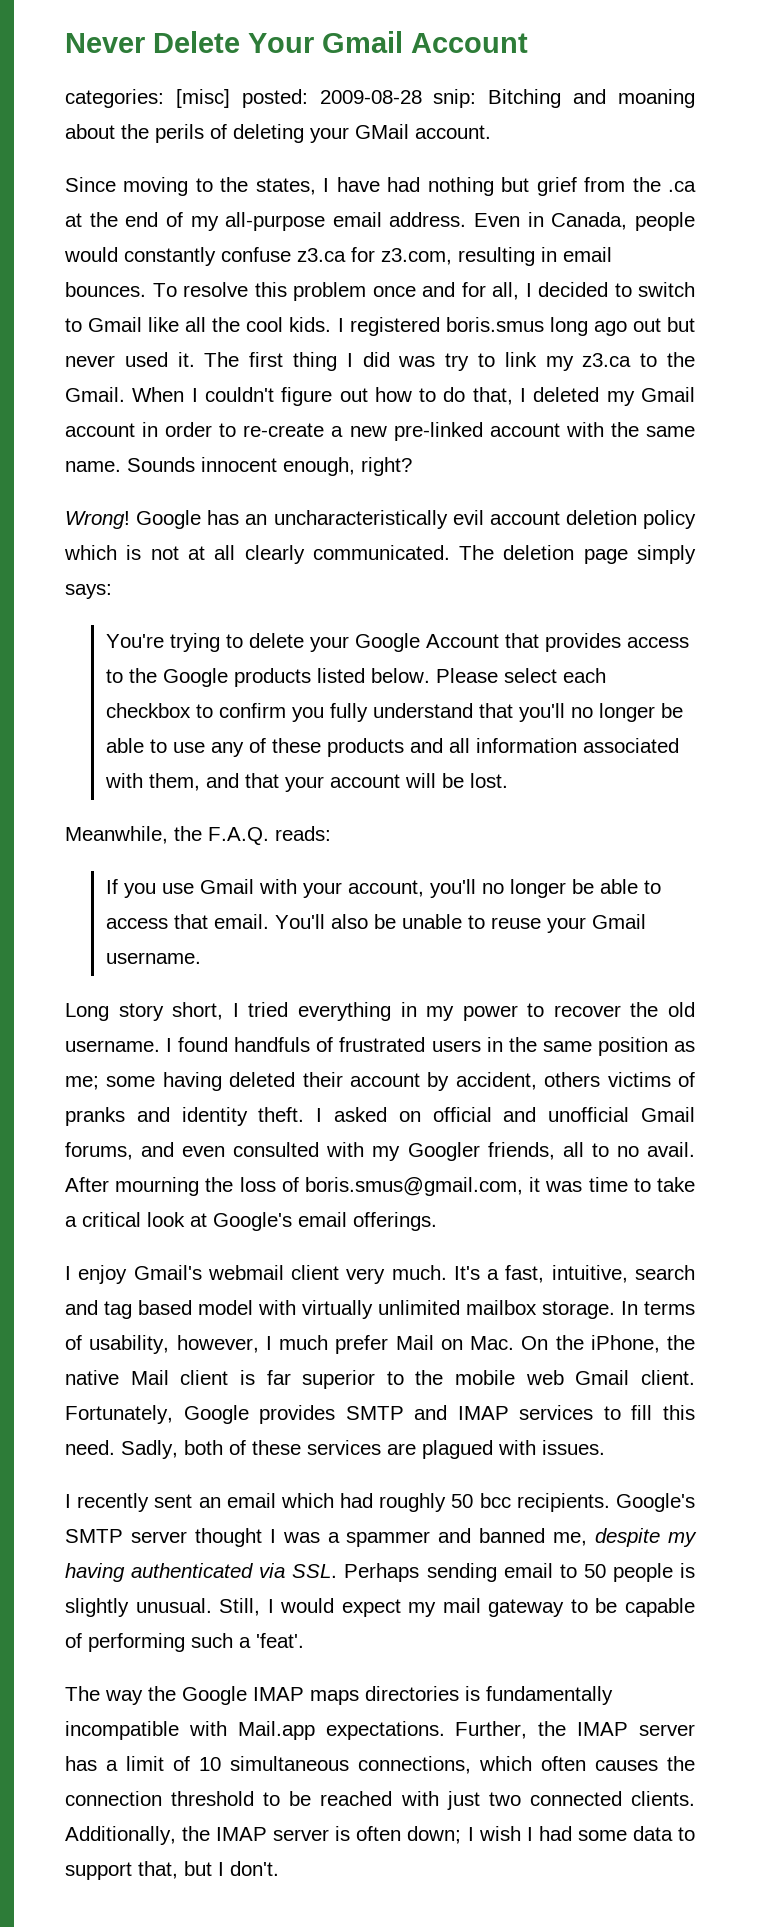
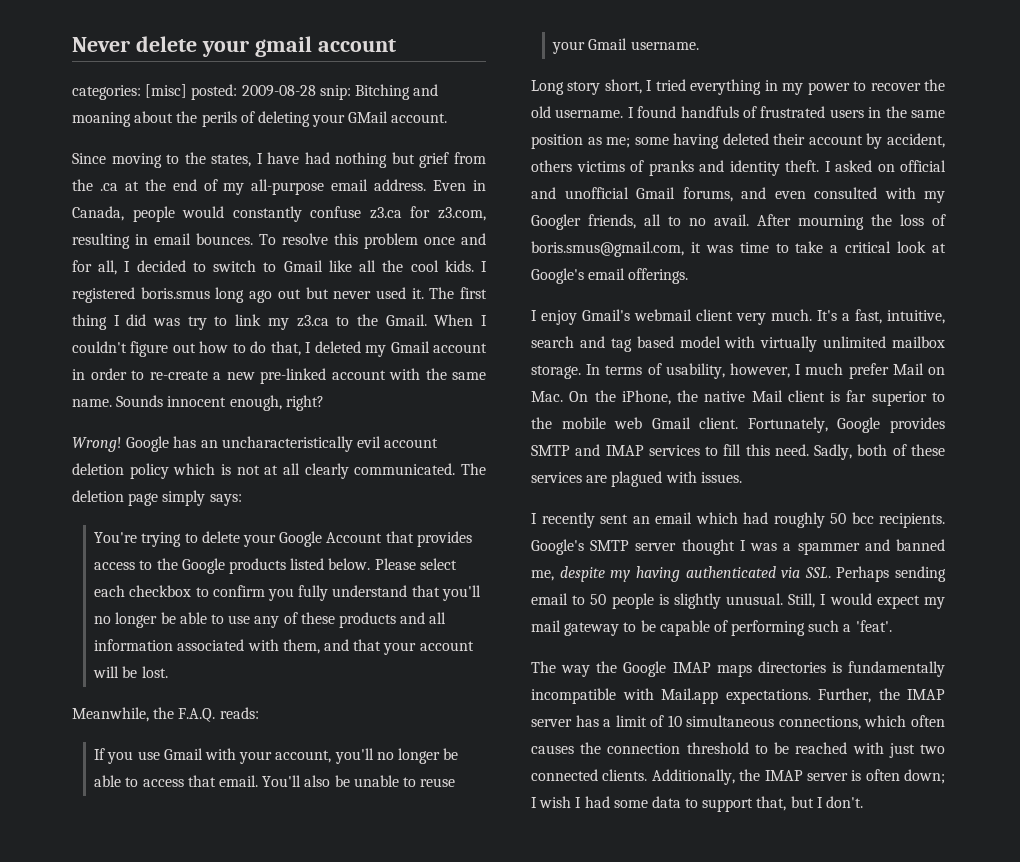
[153,31,528,53] Delete Your Gmail Account -> [135,36,396,57] delete your gmail account

